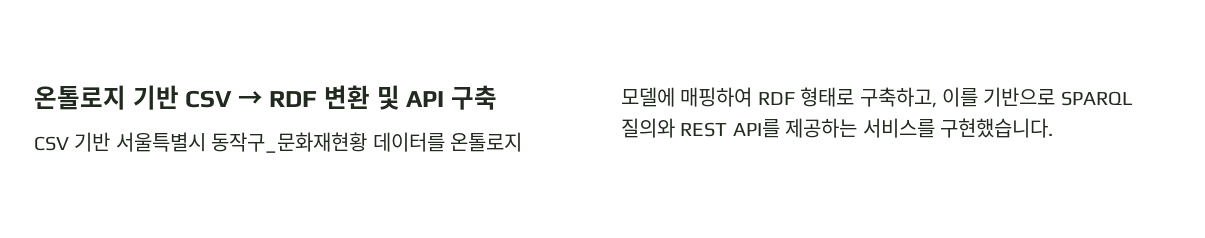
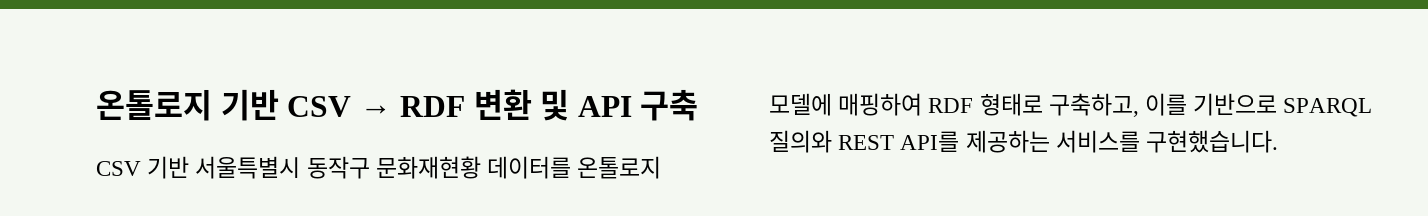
[211,132,368,153] 동작구_문화재현황 -> [306,156,481,179] 동작구 문화재현황

